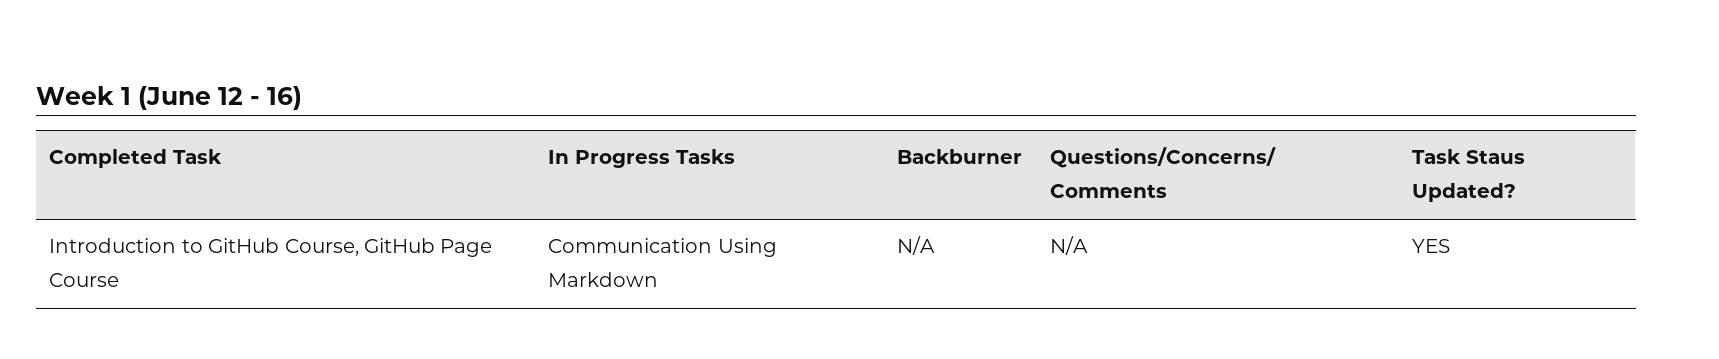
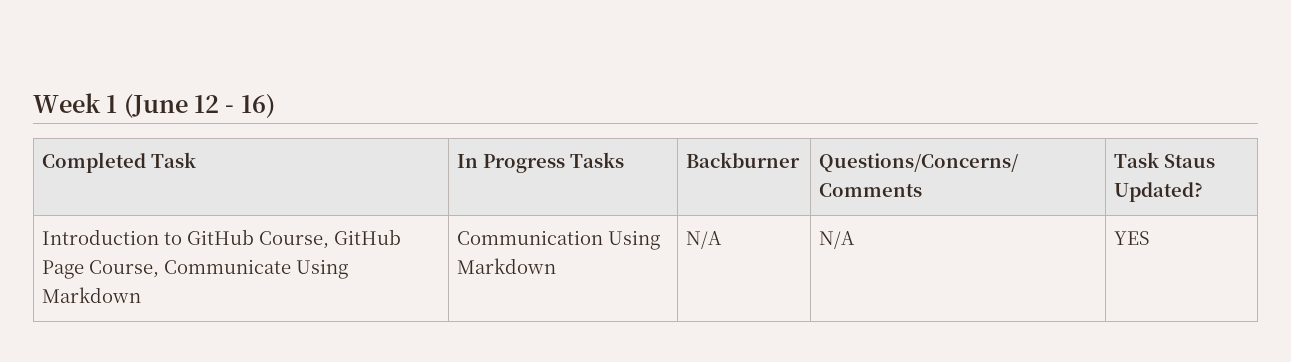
[49,273,120,287] Course -> [89,259,349,279] [42,287,142,303] Course, Communicate Using Markdown

